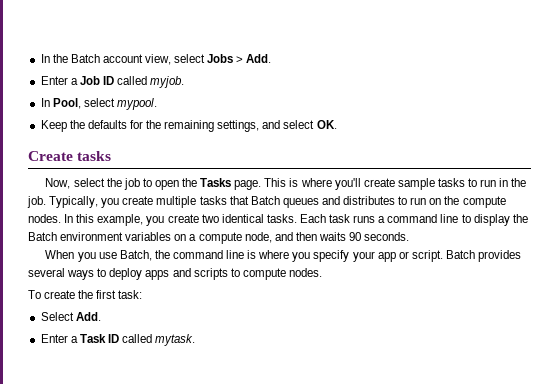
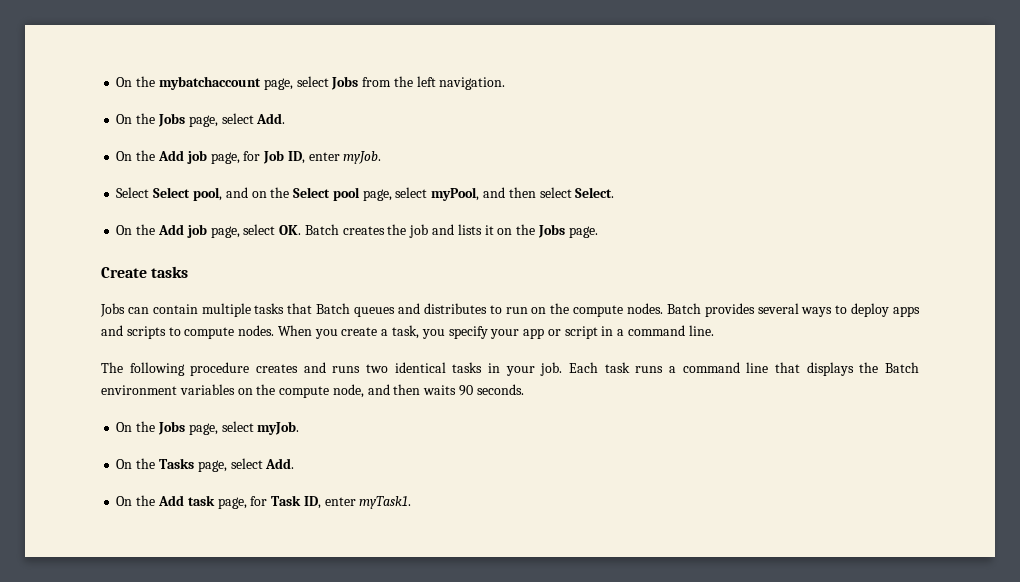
[40,54,272,65] [40,76,185,88] [40,98,157,110] [40,120,337,132] [28,151,112,161] [45,178,527,190] [27,196,154,208] In the Batch account view, select Jobs > Add. // Enter a Job ID called myjob. // In Pool, select mypool. // Keep the defaults for the remaining settings, and select OK. // Create tasks // Now, select the job to open the Tasks page. This is where you'll create sample tasks to run in the job. Typically, you create -> [116,76,506,90] [116,113,286,127] [116,150,382,164] [116,187,615,201] [116,224,598,238] [101,266,189,278] [100,303,198,317] On the mybatchaccount page, select Jobs from the left navigation. // On the Jobs page, select Add. // On the Add job page, for Job ID, enter myJob. // Select Select pool, and on the Select pool page, select myPool, and then select Select. // On the Add job page, select OK. Batch creates the job and lists it on the Jobs page. // Create tasks // Jobs can contain
[64,214,528,226] [28,232,410,244] [45,250,443,262] In this example, you create two identical tasks. Each task runs a command line to display the Batch environment variables on a compute node, and then waits 90 seconds. // When you use Batch, the command line is where you specify your app or script. -> (663, 308) none
[28,290,143,299] [40,312,101,321] [40,334,196,346] // To create the first task: // Select Add. // Enter a Task ID called mytask. -> [277,325,714,339] [101,362,919,376] [101,384,524,398] [116,421,300,435] [116,458,295,472] [116,495,412,509] When you create a task, you specify your app or script in a command line. // The following procedure creates and runs two identical tasks in your job. Each task runs a command line that displays the Batch environment variables on the compute node, and then waits 90 seconds. // On the Jobs page, select myJob. // On the Tasks page, select Add. // On the Add task page, for Task ID, enter myTask1.

